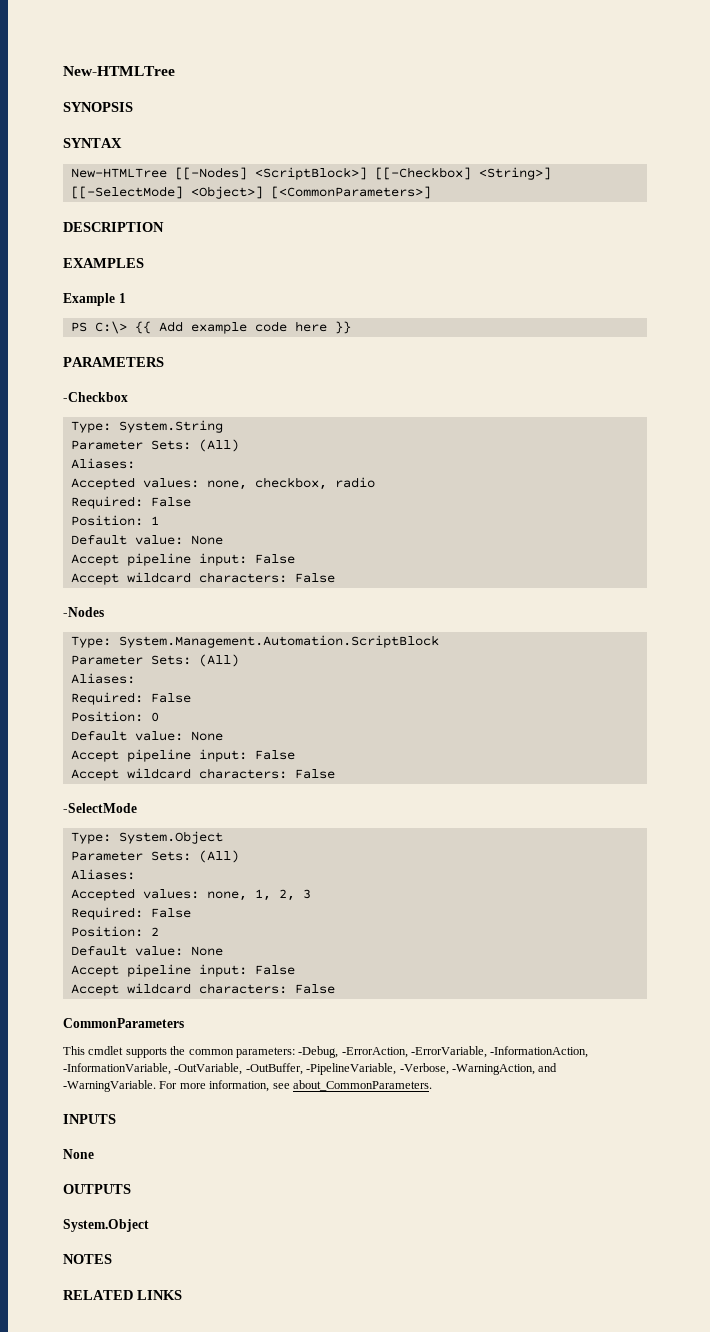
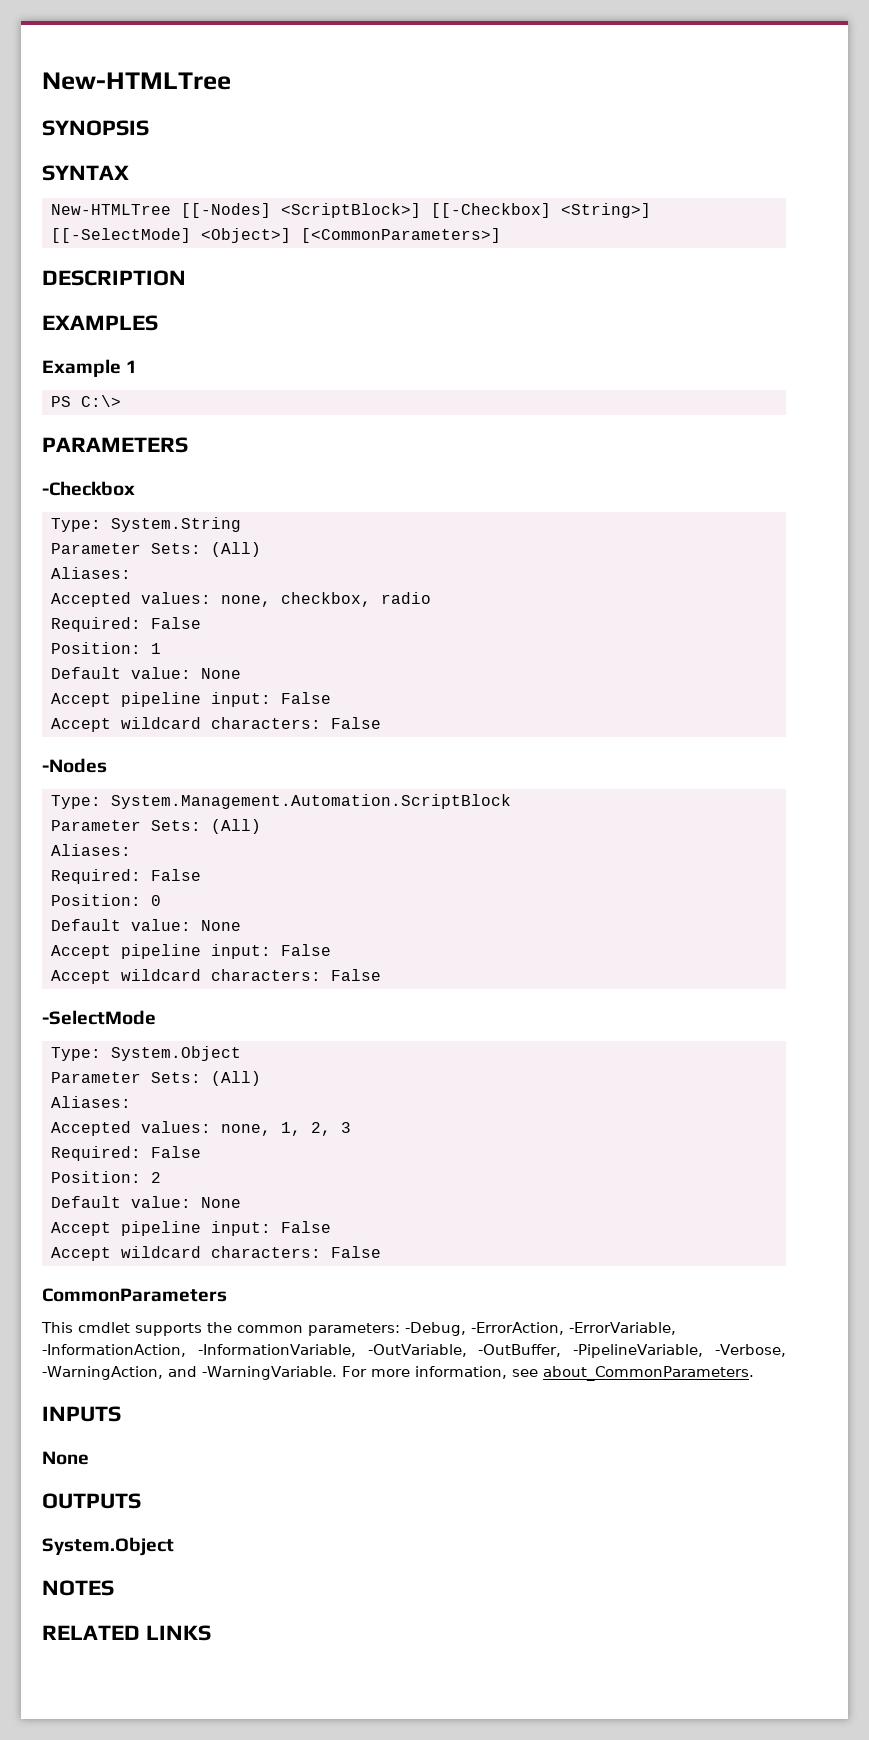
[134,321,351,334] {{ Add example code here }} -> (121, 401) none

